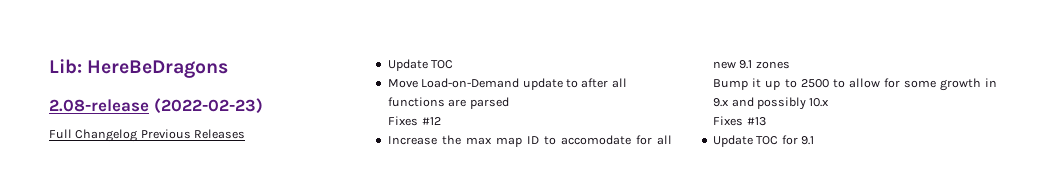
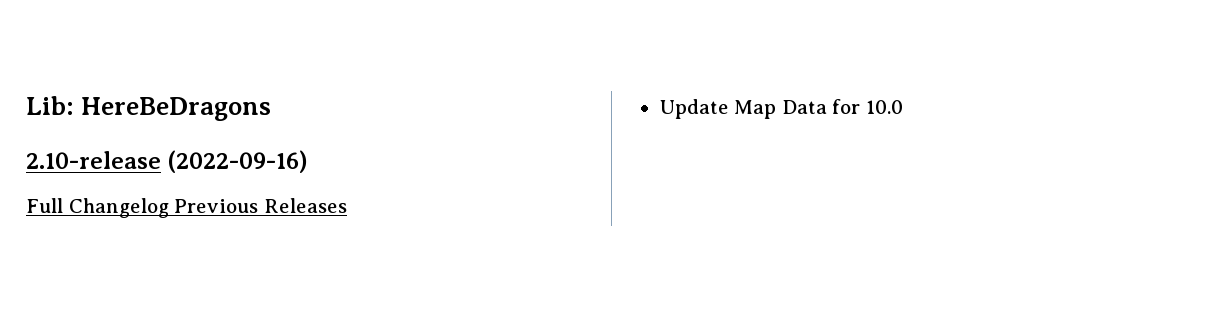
[49,98,263,114] 2.08-release (2022-02-23) -> [26,150,309,173] 2.10-release (2022-09-16)
[431,60,454,69] [387,78,627,90] [387,97,509,109] [388,116,441,126] [387,135,672,147] [712,60,790,69] [713,78,997,91] [713,97,830,110] [713,116,766,126] [712,135,814,147] TOC // Move Load-on-Demand update to after all functions are parsed // Fixes #12 // Increase the max map ID to accomodate for all new 9.1 zones // Bump it up to 2500 to allow for some growth in 9.x and possibly 10.x // Fixes #13 // Update TOC for 9.1 -> [734,99,903,119] Map Data for 10.0

